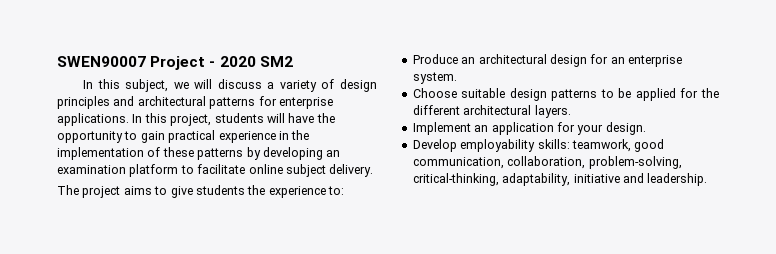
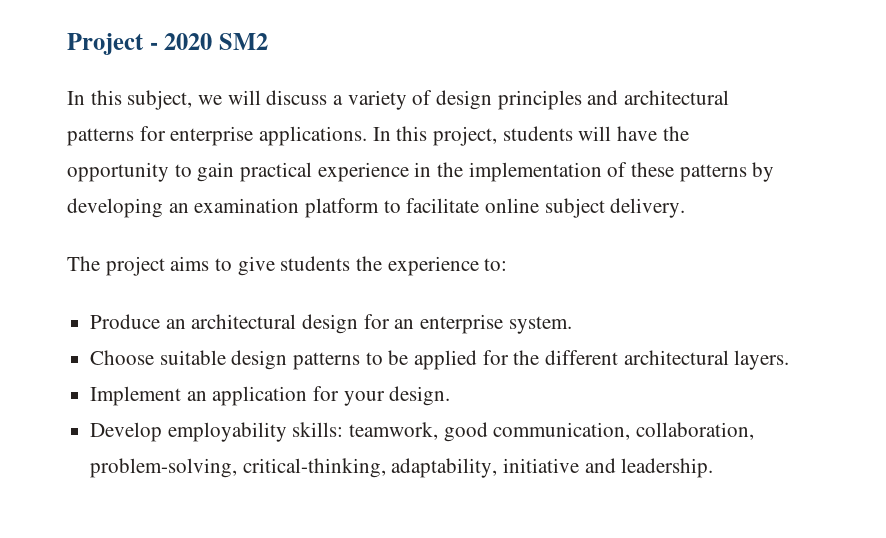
[57,56,146,67] SWEN90007 -> (67, 44) none

